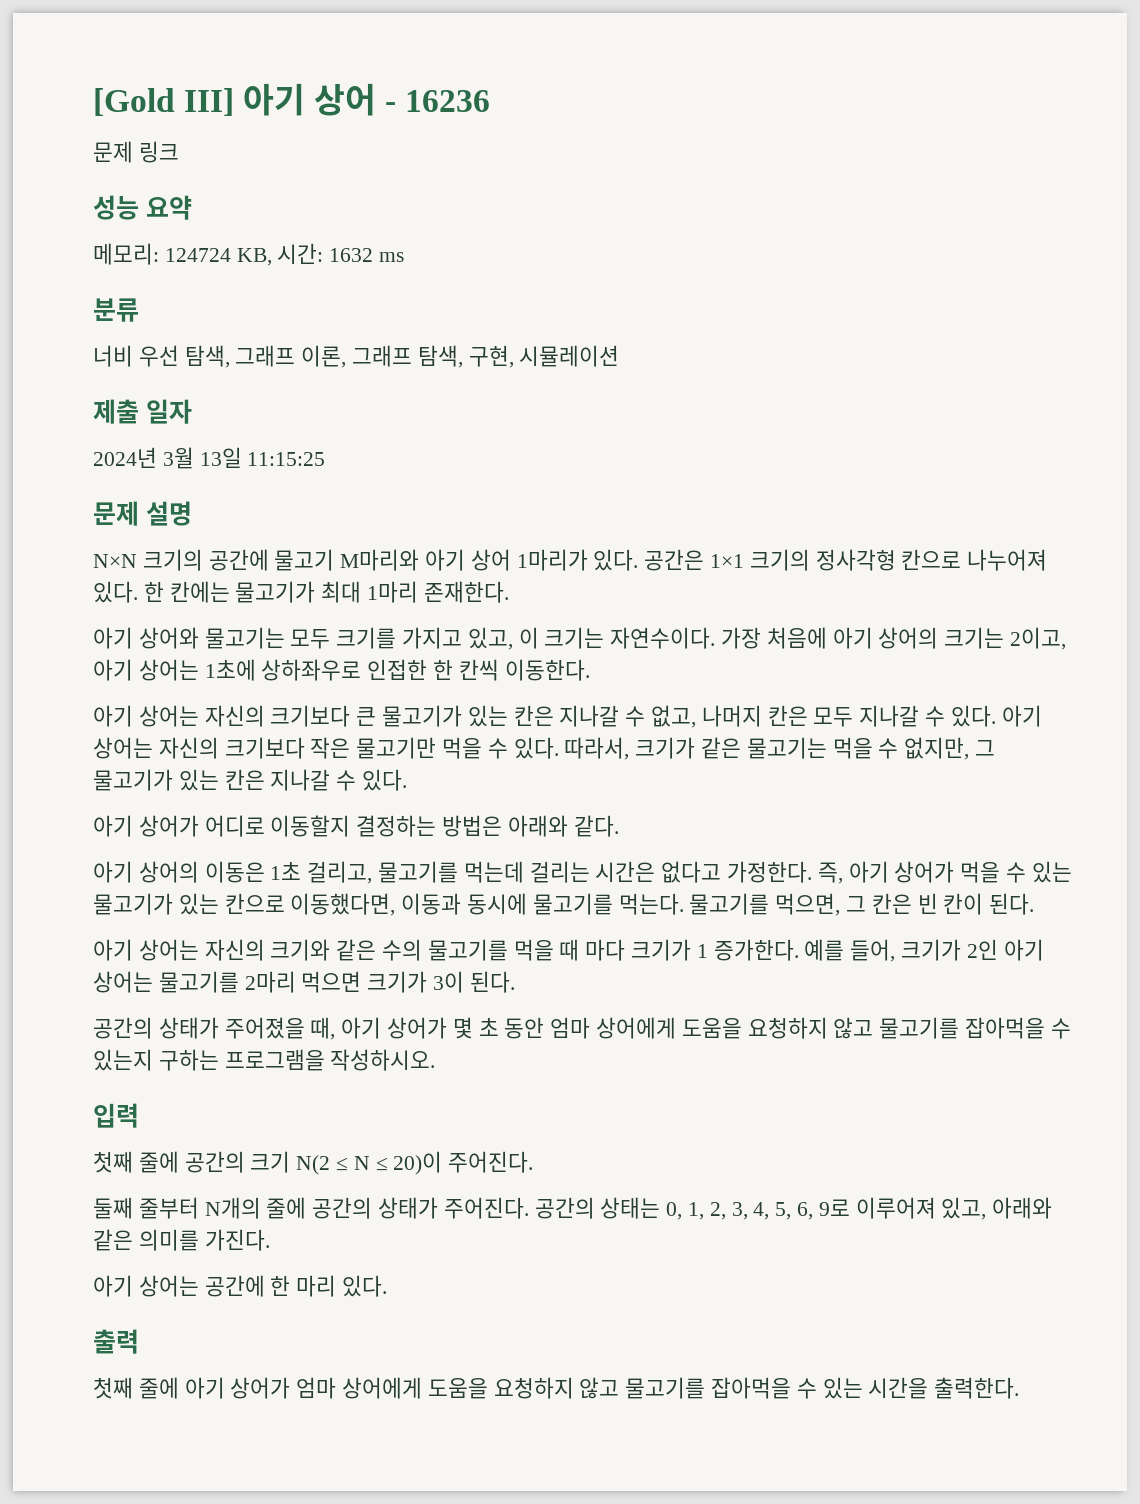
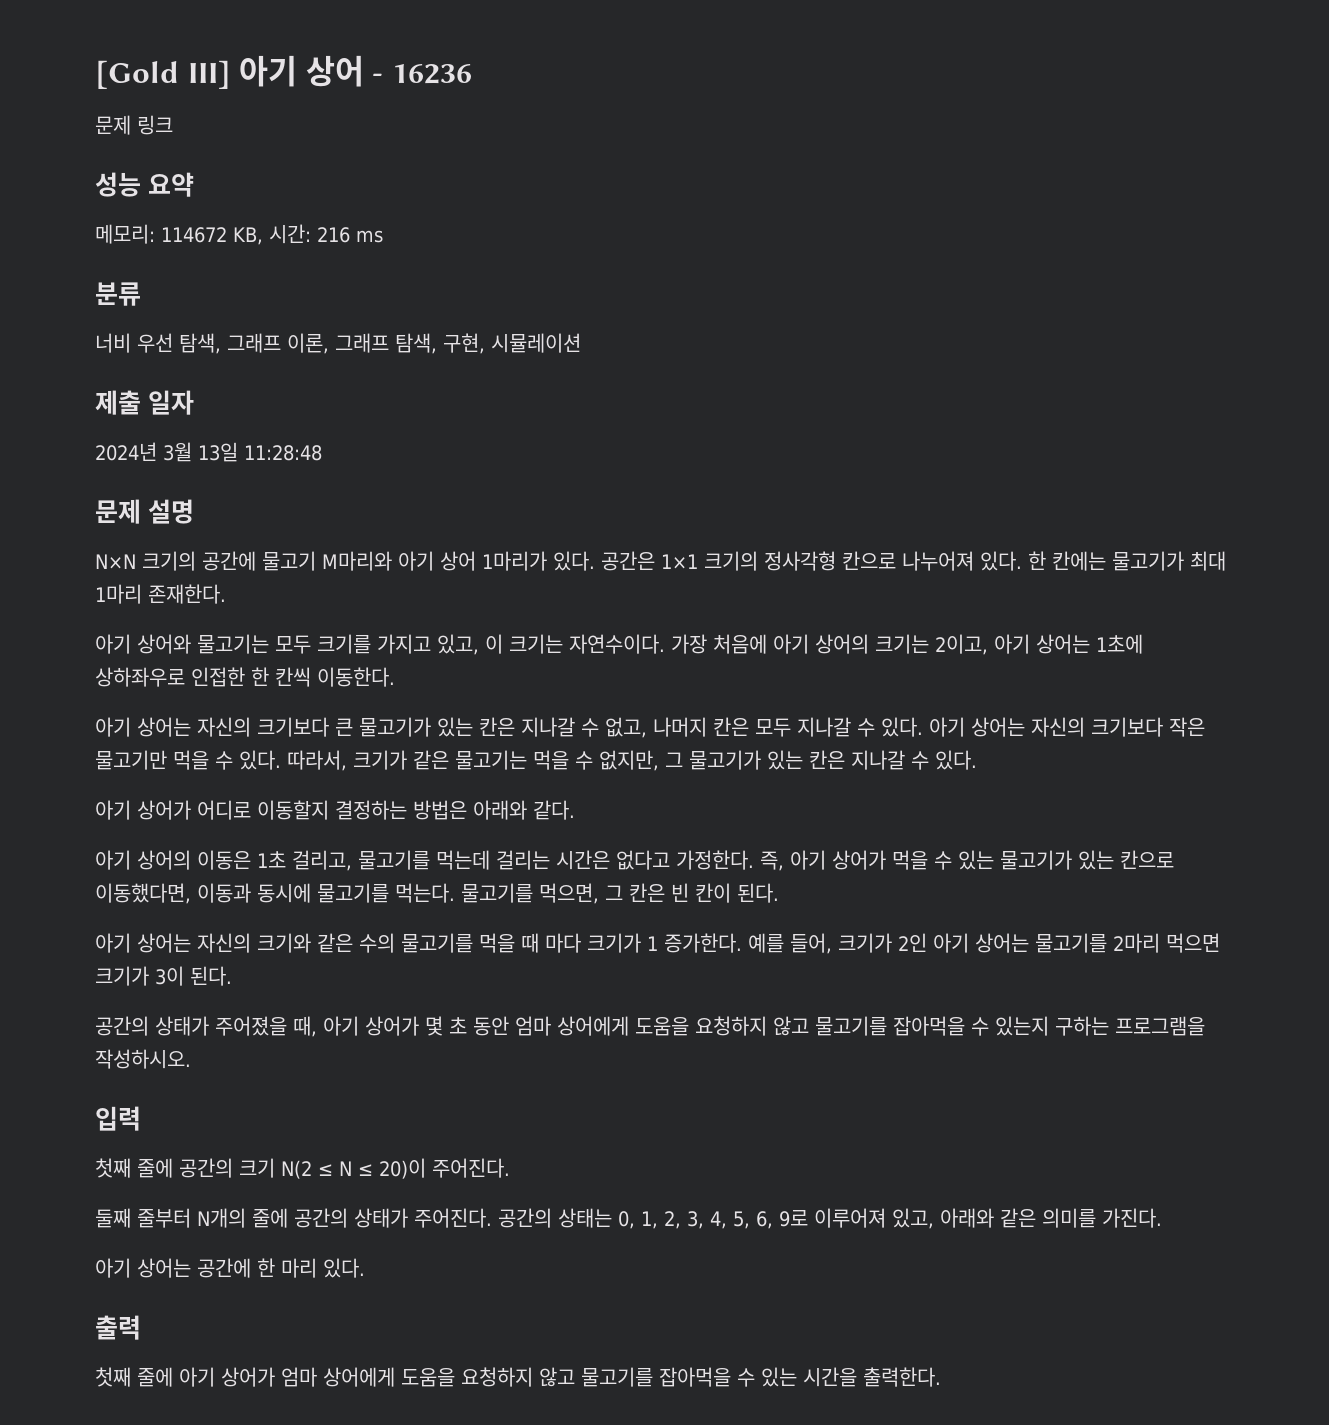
[164,248,231,262] 124724 -> [161,227,227,243] 114672
[329,248,374,262] 1632 -> [317,227,350,243] 216
[247,452,326,466] 11:15:25 -> [244,445,322,461] 11:28:48

